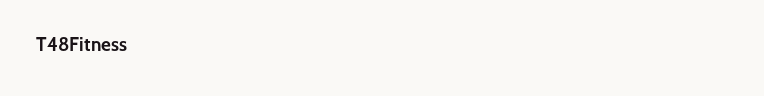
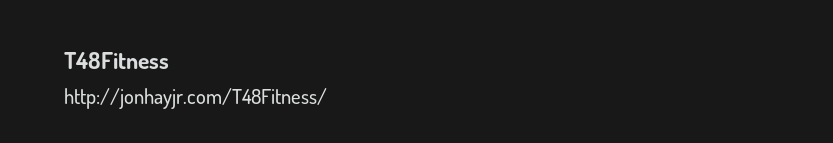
(127, 44) none -> [64,88,327,109] // http://jonhayjr.com/T48Fitness/

